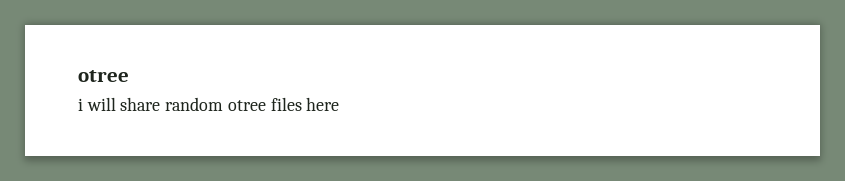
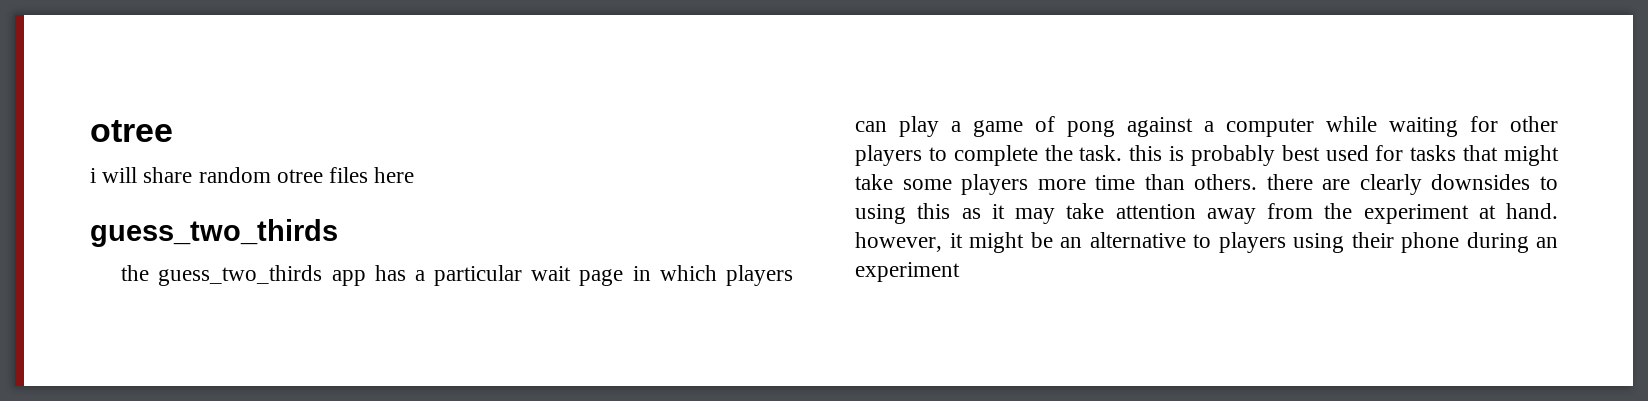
(340, 104) none -> [90,219,338,247] [121,265,793,286] [855,116,1558,137] [855,145,1559,166] [855,174,1558,195] [855,203,1558,224] [855,232,1558,253] [855,262,960,282] // guess_two_thirds // the guess_two_thirds app has a particular wait page in which players can play a game of pong against a computer while waiting for other players to complete the task. this is probably best used for tasks that might take some players more time than others. there are clearly downsides to using this as it may take attention away from the experiment at hand. however, it might be an alternative to players using their phone during an experiment

